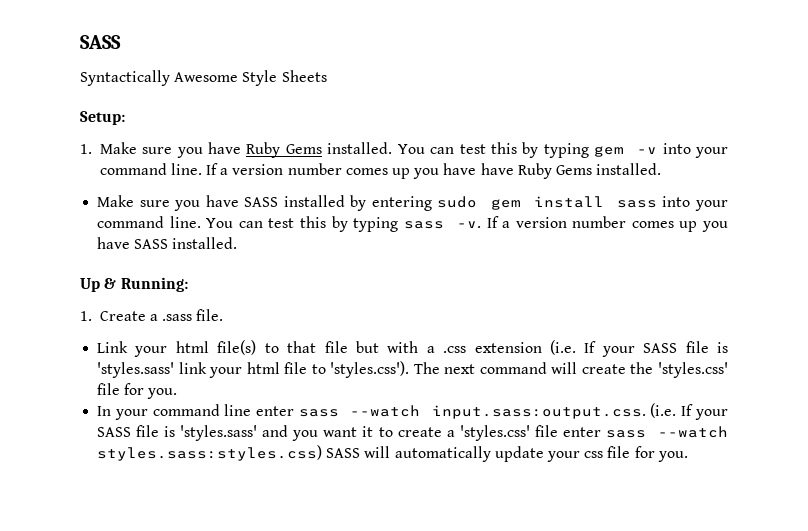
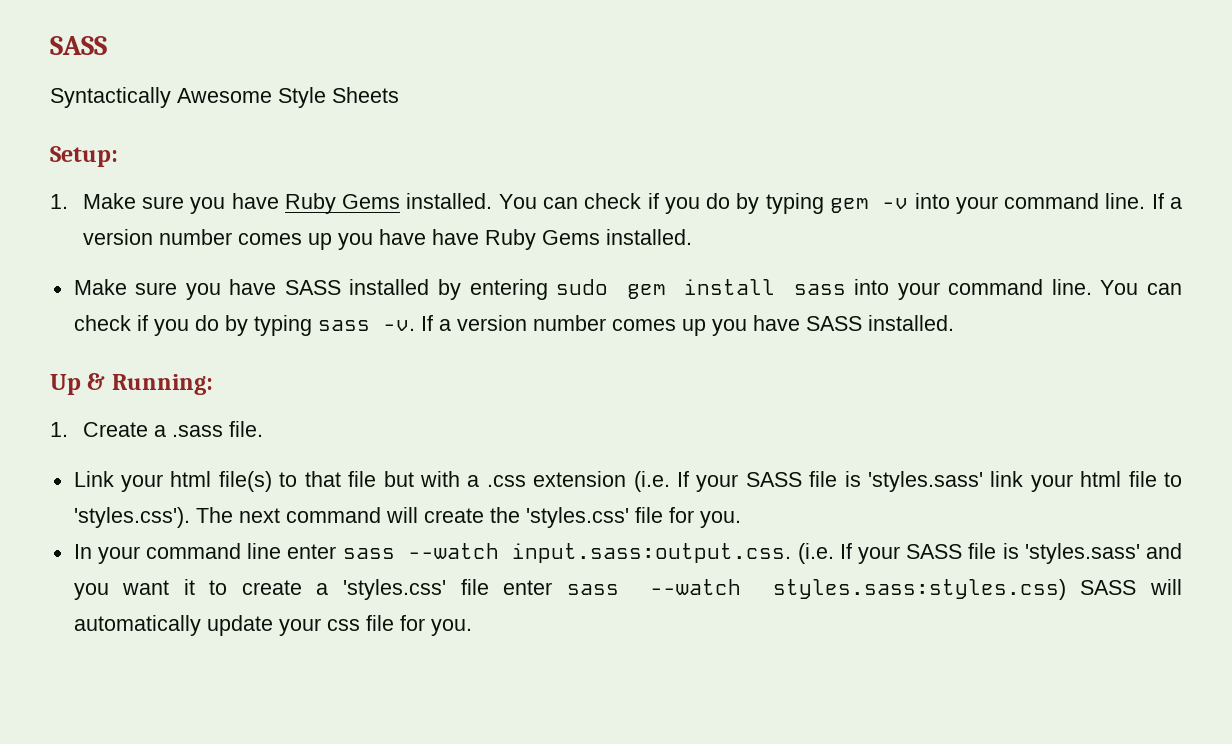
[459,142,517,154] test this -> [584,193,731,214] check if you do
[268,216,326,228] test this -> [73,315,219,336] check if you do

